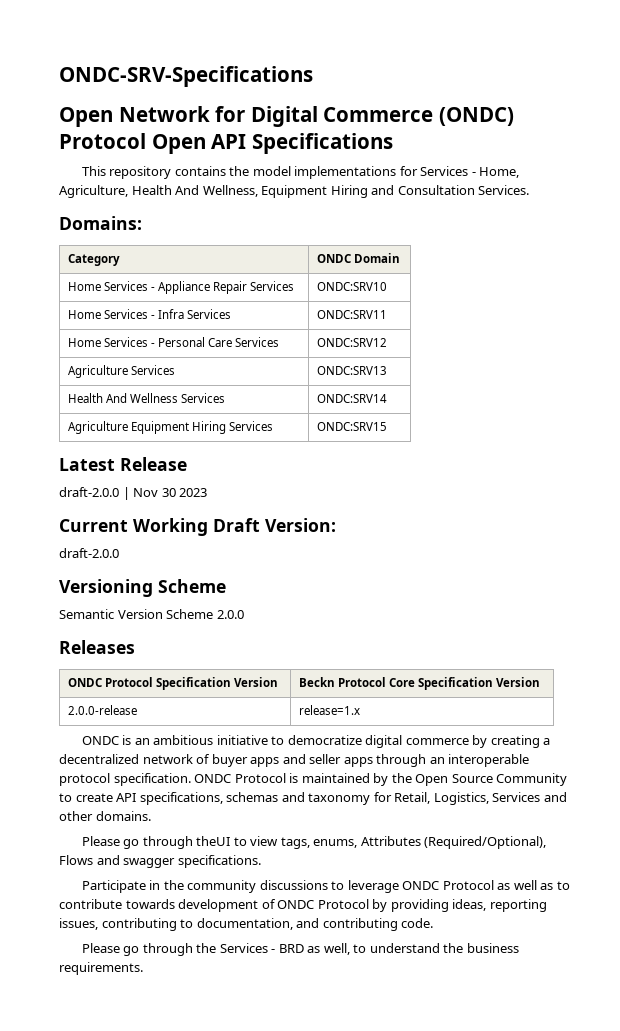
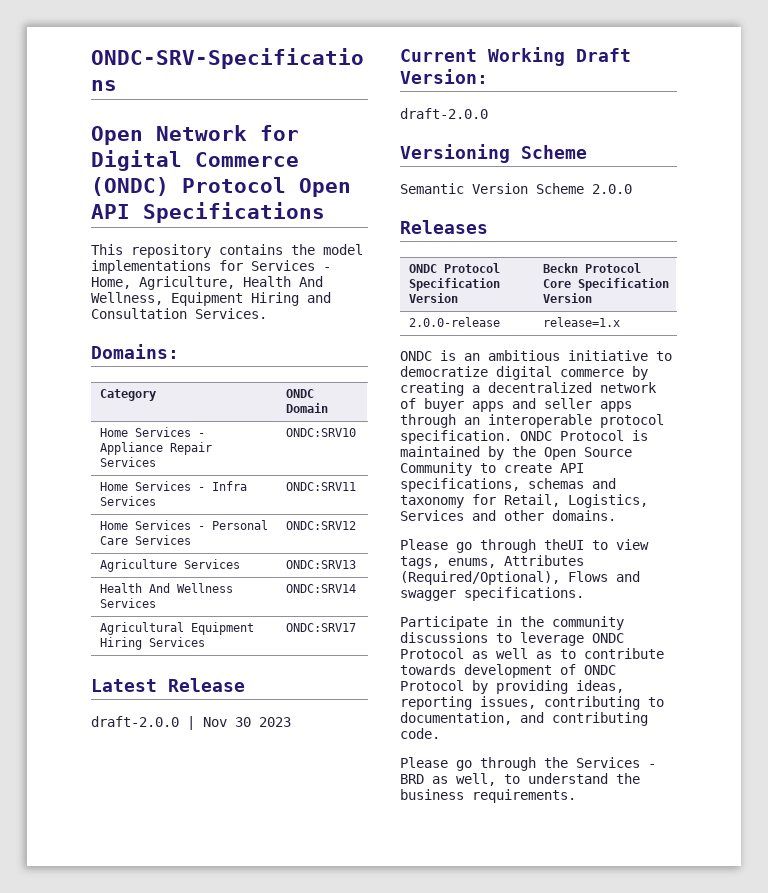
[67,421,128,434] Agriculture -> [99,622,184,635] Agricultural
[316,422,387,431] ONDC:SRV15 -> [285,623,356,632] ONDC:SRV17

